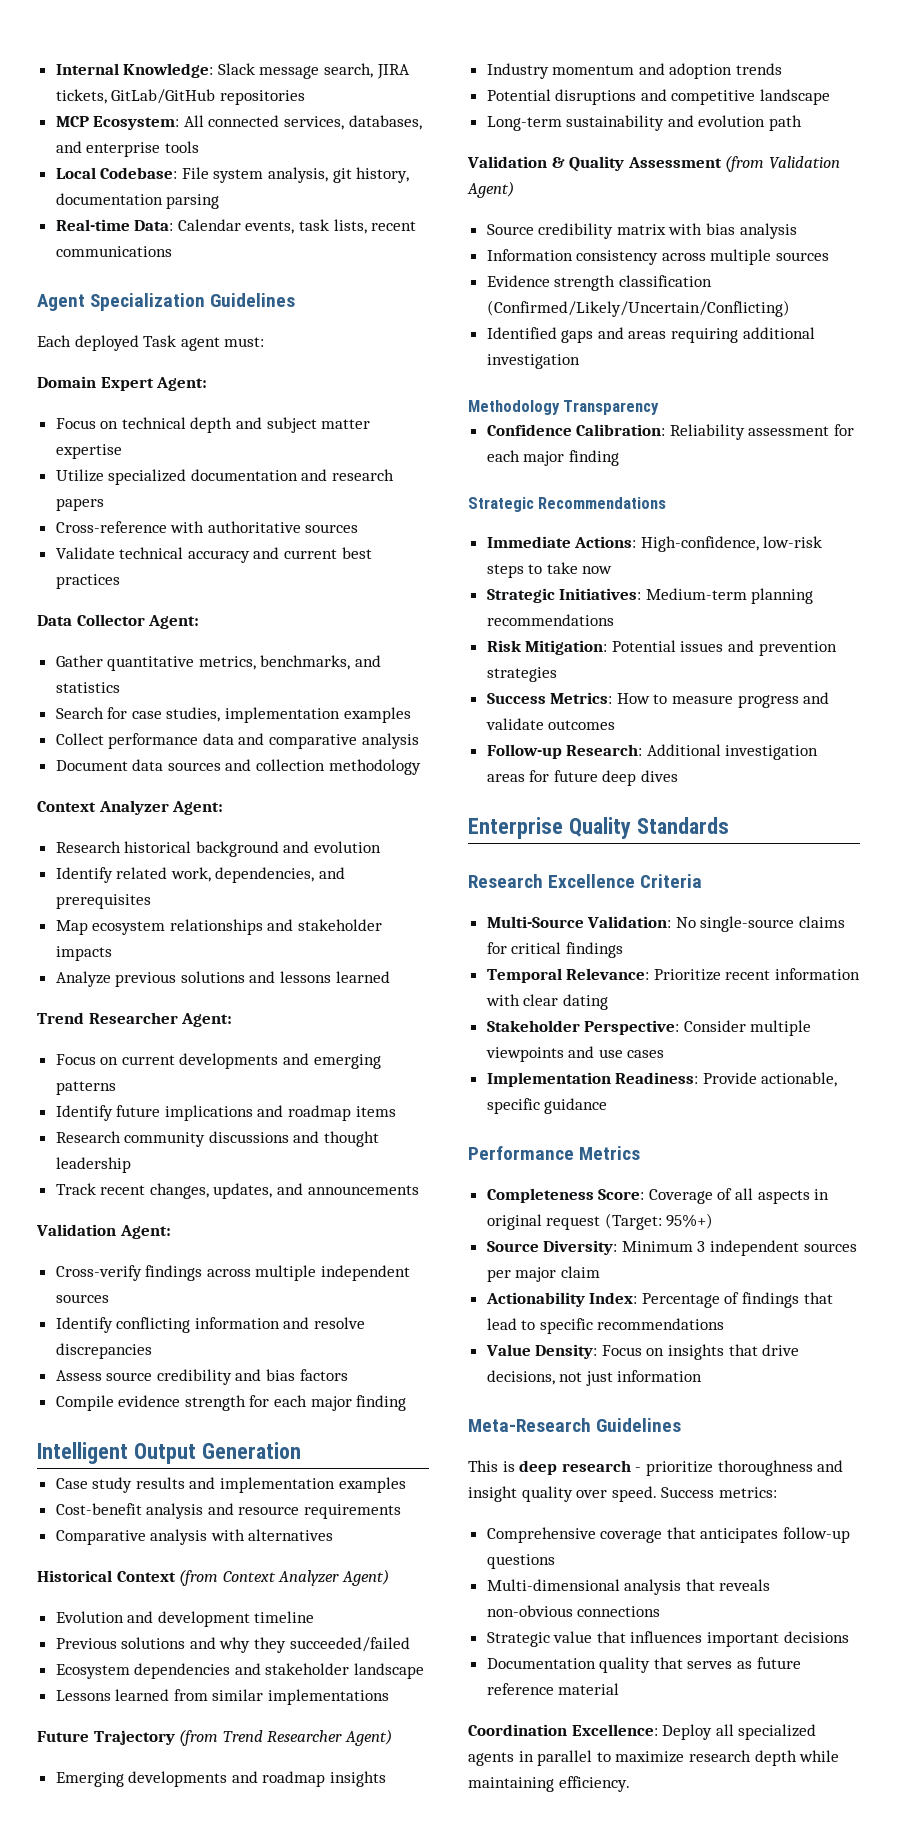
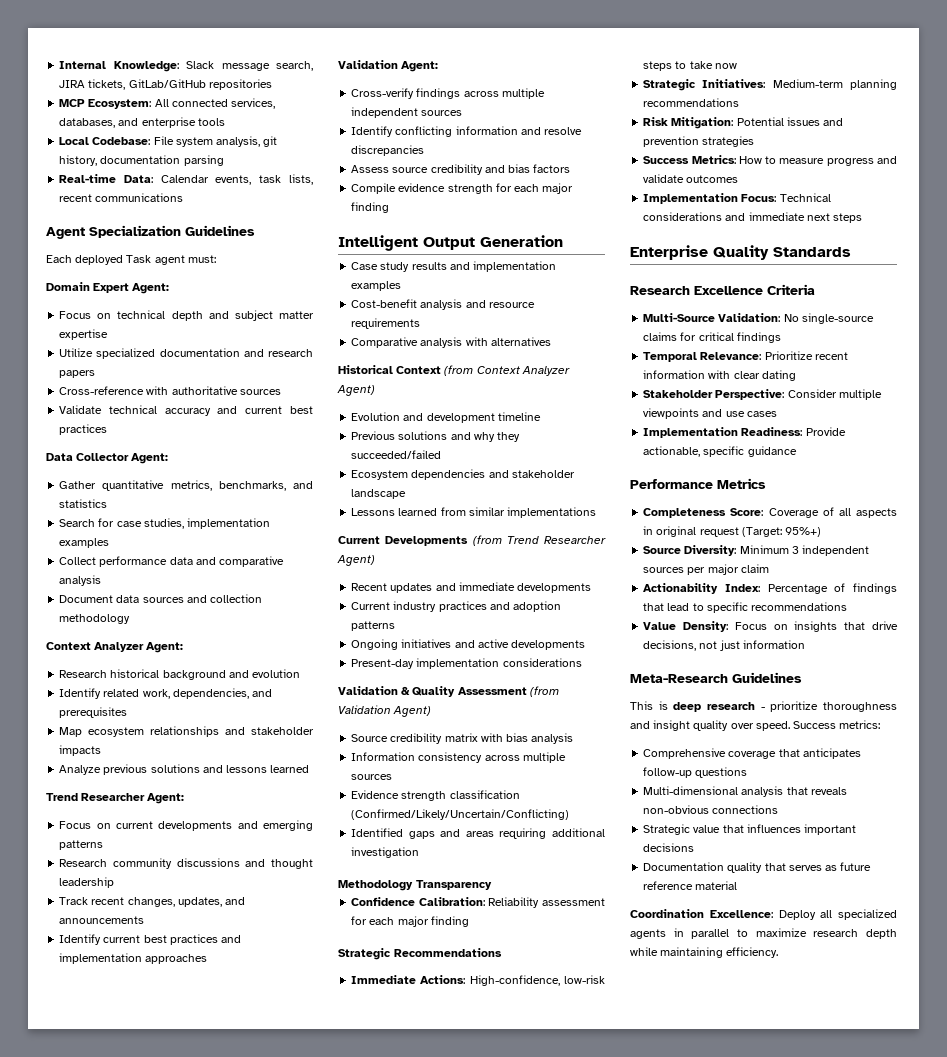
[55,1105,396,1121] // Identify future implications and roadmap items -> (104, 845) none
(419, 1190) none -> [59,934,242,945] [59,953,208,964] // Identify current best practices and implementation approaches
[37,1730,175,1745] Future Trajectory -> [338,536,469,546] Current Developments
[55,1771,387,1787] [486,63,783,79] [486,89,831,105] [486,115,803,131] Emerging developments and roadmap insights // Industry momentum and adoption trends // Potential disruptions and competitive landscape // Long-term sustainability and evolution path -> [351,582,592,593] [351,601,562,612] [351,621,396,631] [351,639,586,650] [351,658,582,669] Recent updates and immediate developments // Current industry practices and adoption patterns // Ongoing initiatives and active developments // Present-day implementation considerations
[486,744,819,760] [486,770,679,786] Follow-up Research: Additional investigation areas for future deep dives -> [643,193,831,204] [643,212,863,223] Implementation Focus: Technical considerations and immediate next steps

